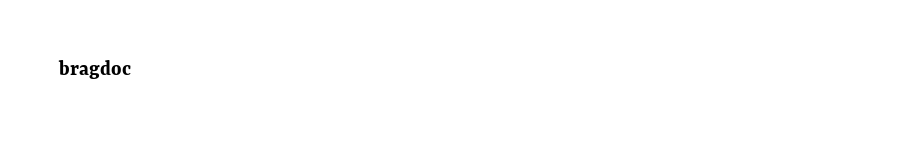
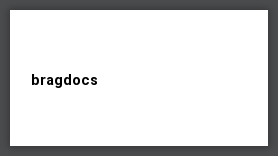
[58,60,131,79] bragdoc -> [31,74,98,88] bragdocs

